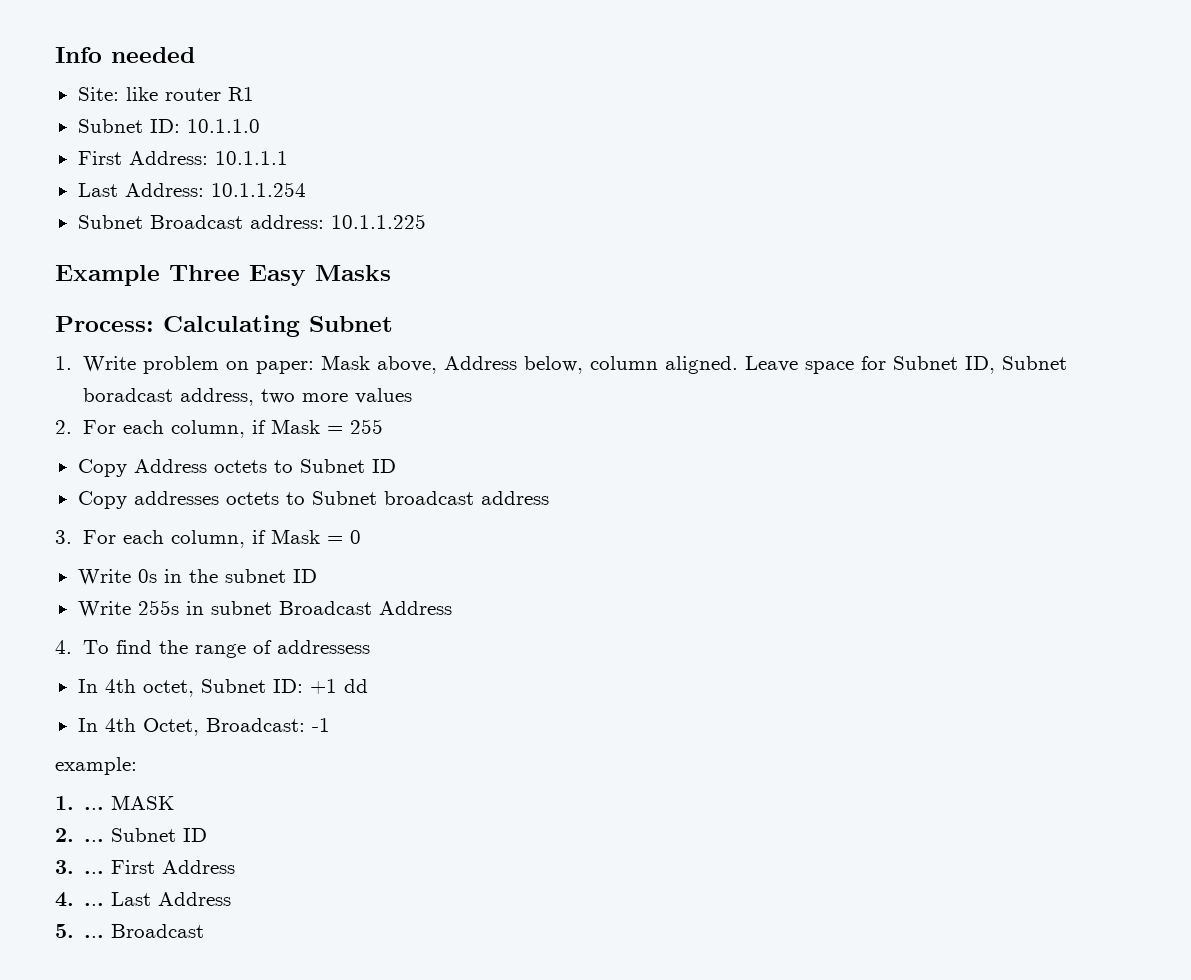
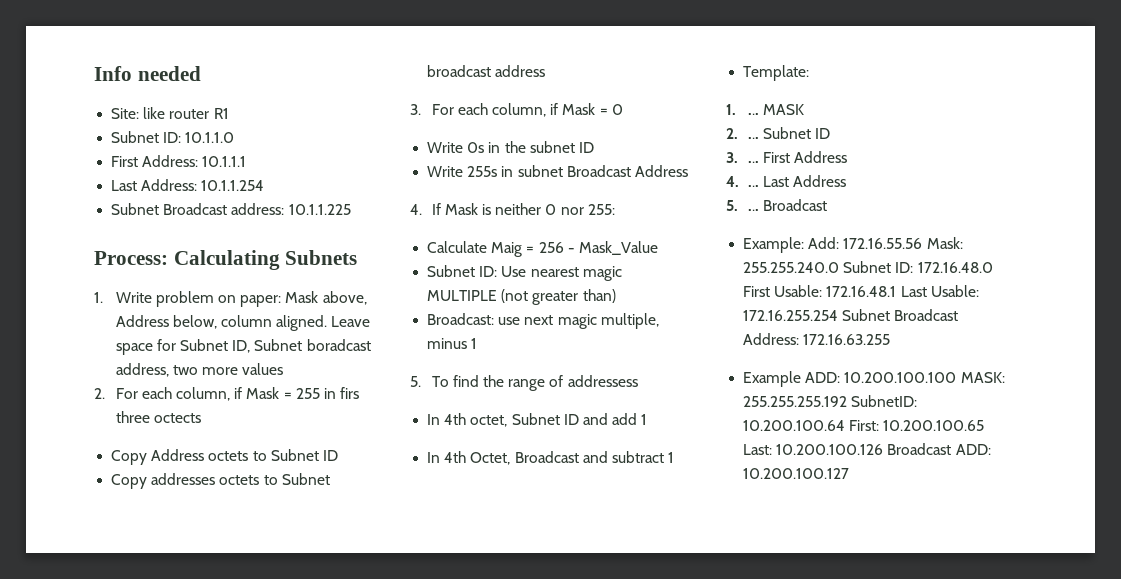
[55,265,391,286] // Example Three Easy Masks -> (351, 209) none
[309,316,393,332] Subnet -> [285,250,358,265] Subnets
(384, 426) none -> [323,387,360,399] [115,411,201,423] in firs three octects
(72, 647) none -> [431,203,615,215] [427,241,658,257] [427,265,622,281] [427,289,616,305] [427,313,659,329] [427,338,478,349] [410,376,421,387] If Mask is neither 0 nor 255: // Calculate Maig = 256 - Mask_Value // Subnet ID: Use nearest magic MULTIPLE (not greater than) // Broadcast: use next magic multiple, minus 1 // 5.
[272,679,368,694] ID: +1 dd -> [563,413,648,425] ID and add 1
[205,718,330,732] [55,757,137,775] Broadcast: -1 // example: -> [514,451,675,463] [743,65,810,81] Broadcast and subtract 1 // Template:
(205, 931) none -> [743,237,963,253] [743,261,993,273] [743,285,979,297] [743,309,959,321] [743,333,891,345] [743,371,1005,387] [743,395,918,407] [743,420,985,431] [743,443,991,455] [743,468,850,479] // Example: Add: 172.16.55.56 Mask: 255.255.240.0 Subnet ID: 172.16.48.0 First Usable: 172.16.48.1 Last Usable: 172.16.255.254 Subnet Broadcast Address: 172.16.63.255 // Example ADD: 10.200.100.100 MASK: 255.255.255.192 SubnetID: 10.200.100.64 First: 10.200.100.65 Last: 10.200.100.126 Broadcast ADD: 10.200.100.127

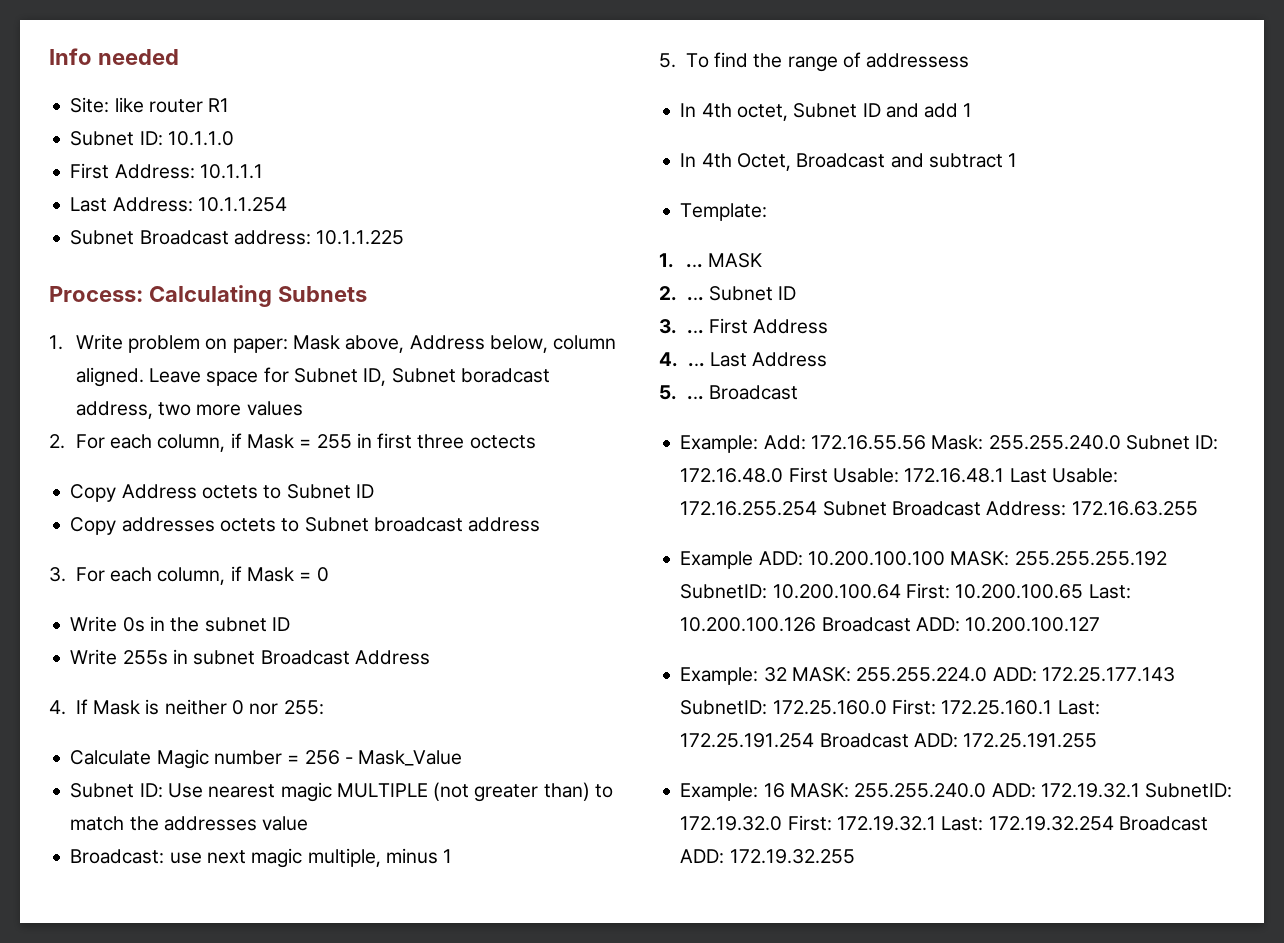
[340,387,360,399] firs -> [377,433,413,449] first
[491,242,523,257] Maig -> [156,749,282,769] Magic number
(616, 296) none -> [594,784,613,798] [70,816,309,831] to match the addresses value
(850, 473) none -> [680,667,1175,685] [680,699,1100,715] [680,733,1098,748] [680,783,1233,801] [680,815,1208,831] [680,849,855,864] // Example: 32 MASK: 255.255.224.0 ADD: 172.25.177.143 SubnetID: 172.25.160.0 First: 172.25.160.1 Last: 172.25.191.254 Broadcast ADD: 172.25.191.255 // Example: 16 MASK: 255.255.240.0 ADD: 172.19.32.1 SubnetID: 172.19.32.0 First: 172.19.32.1 Last: 172.19.32.254 Broadcast ADD: 172.19.32.255

